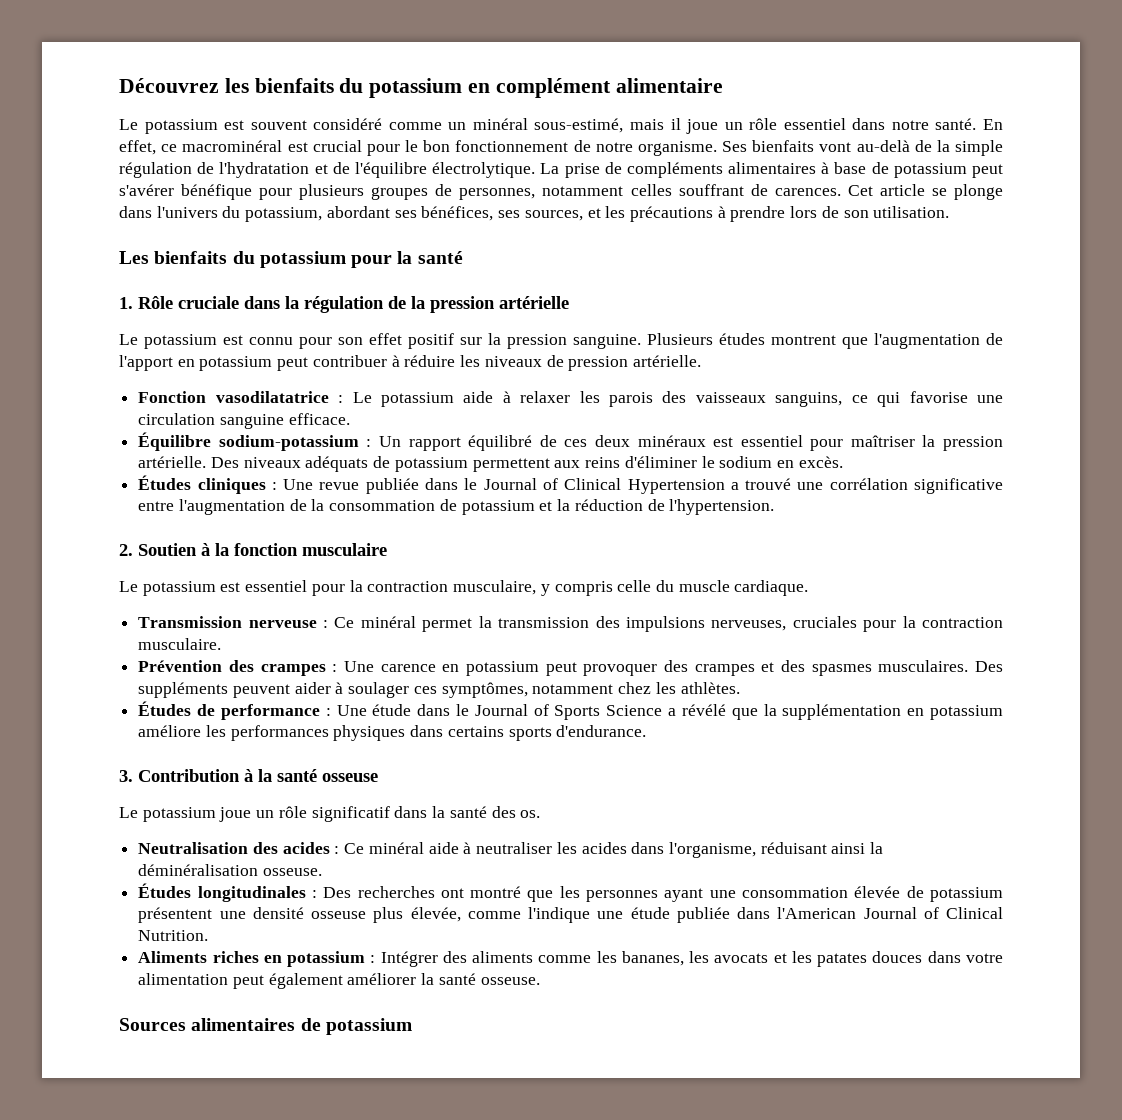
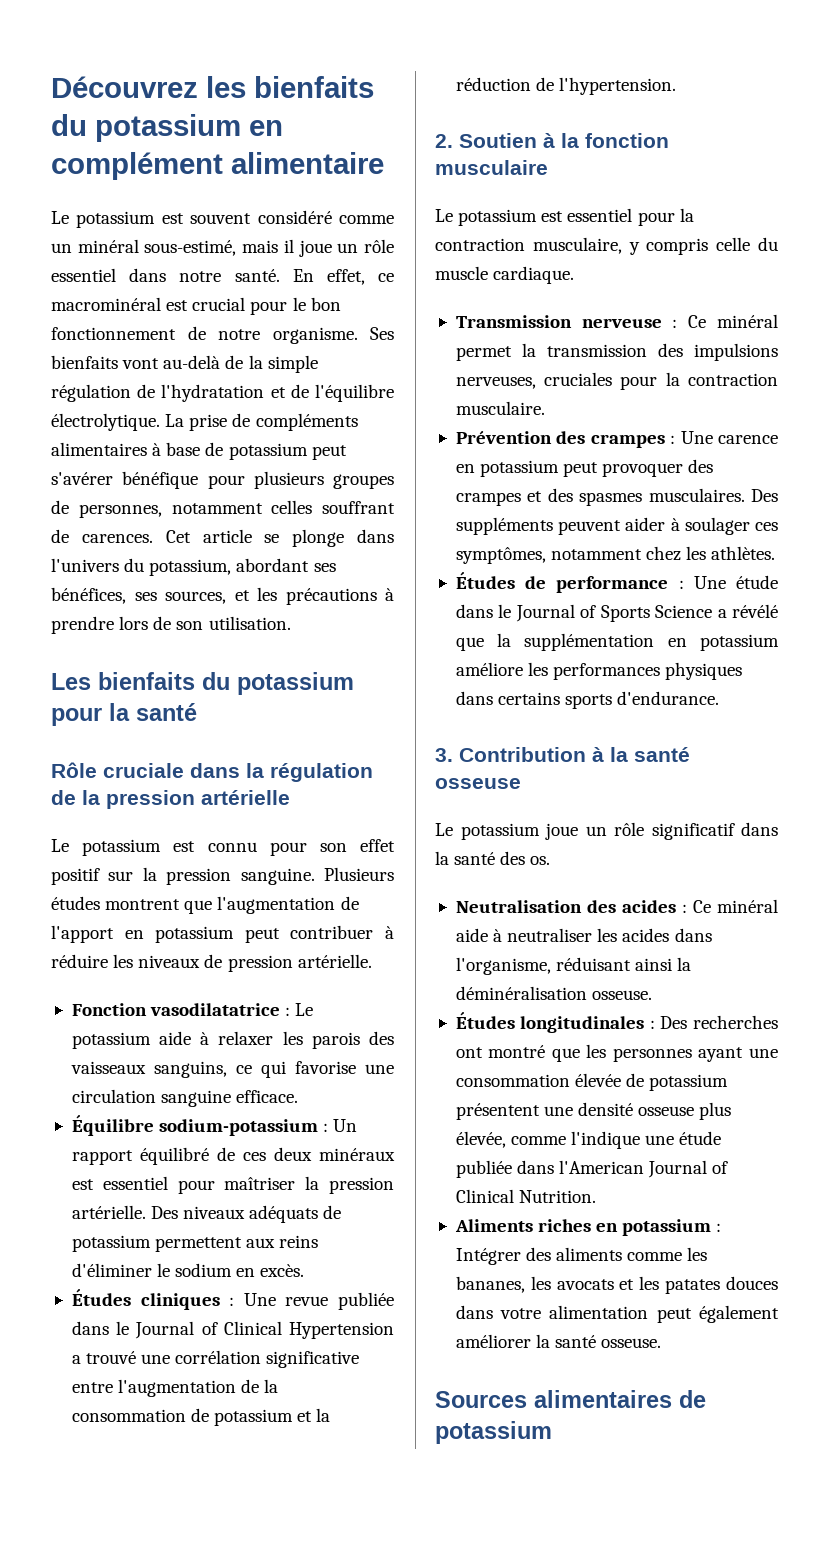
[119,297,133,309] 1. -> (197, 712) none

